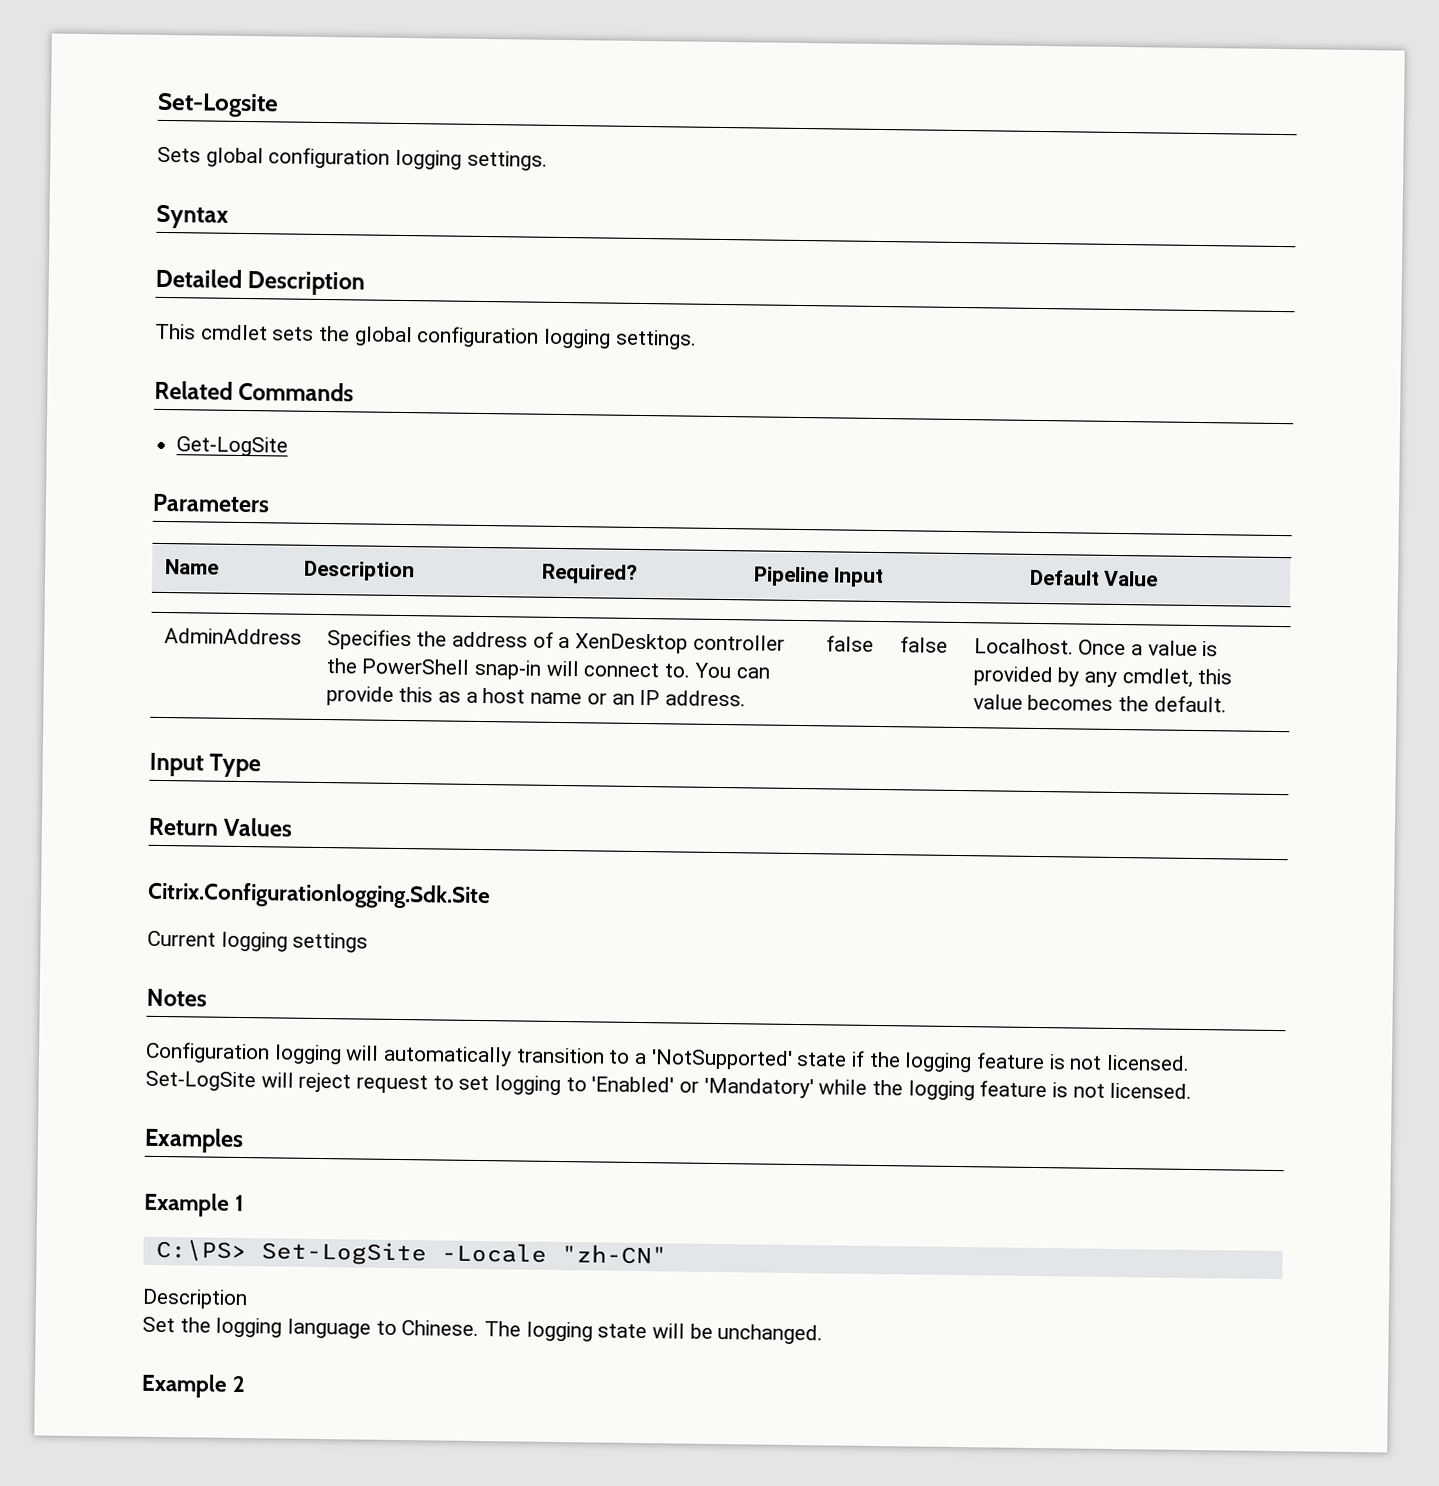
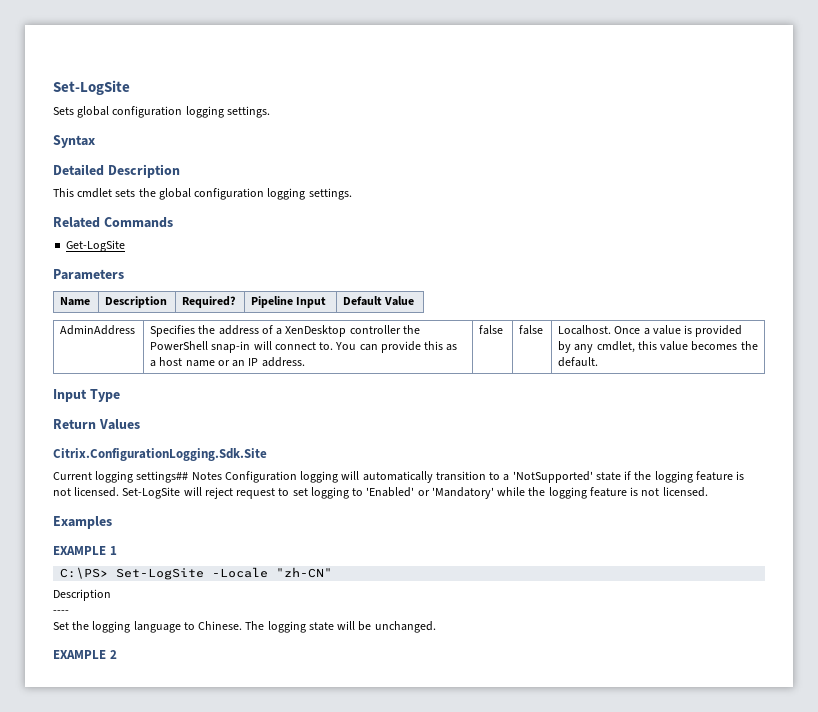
[157,92,279,118] Set-Logsite -> [53,80,130,95] Set-LogSite
[147,881,491,910] Citrix.Configurationlogging.Sdk.Site -> [53,448,267,461] Citrix.ConfigurationLogging.Sdk.Site
[292,932,369,953] settings // -> [136,471,189,483] settings##
(207, 997) // -> (222, 476) none
[144,1192,230,1217] Example -> [53,546,106,555] EXAMPLE
(248, 1299) none -> [53,610,69,614] // ----
[141,1373,228,1398] Example -> [53,650,106,659] EXAMPLE

